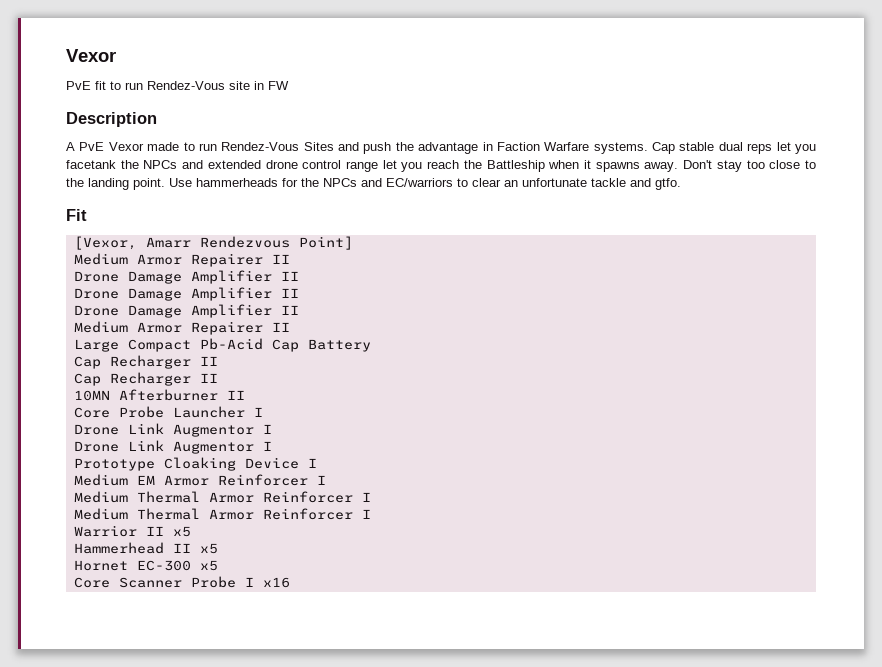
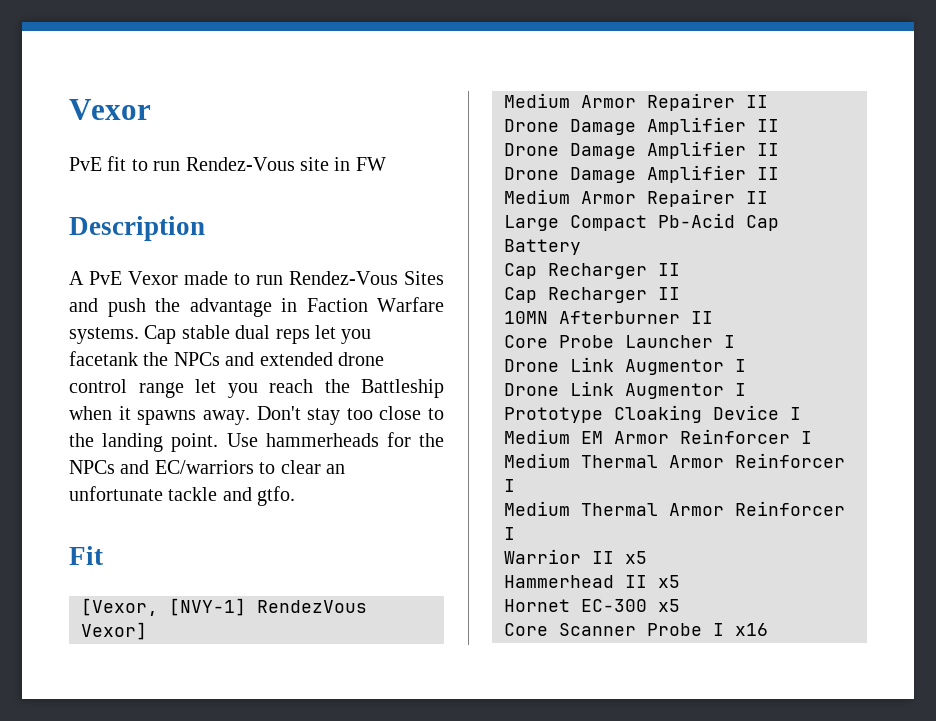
[145,236,353,250] Amarr Rendezvous Point] -> [169,598,367,616] [81,622,147,640] [NVY-1] RendezVous Vexor]

